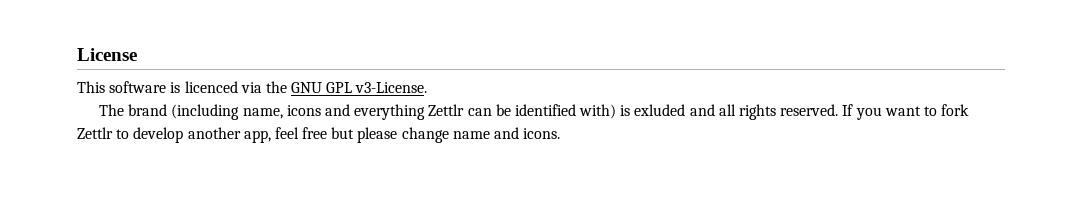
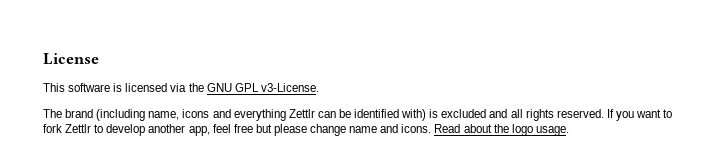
[184,81,238,93] licenced -> [125,83,168,92] licensed
[634,104,686,116] exluded -> [441,109,487,118] excluded
(561, 133) none -> [434,124,569,136] Read about the logo usage.

